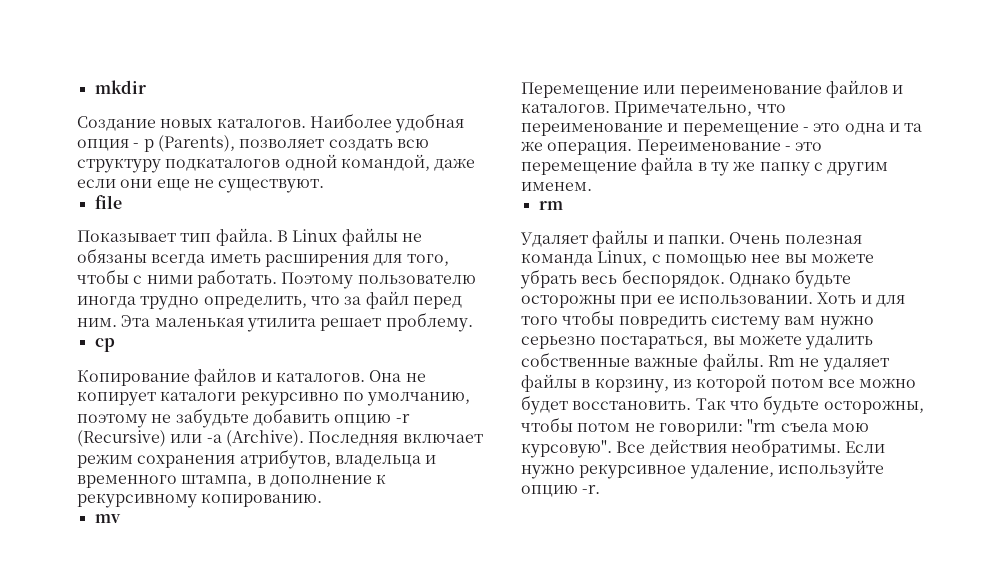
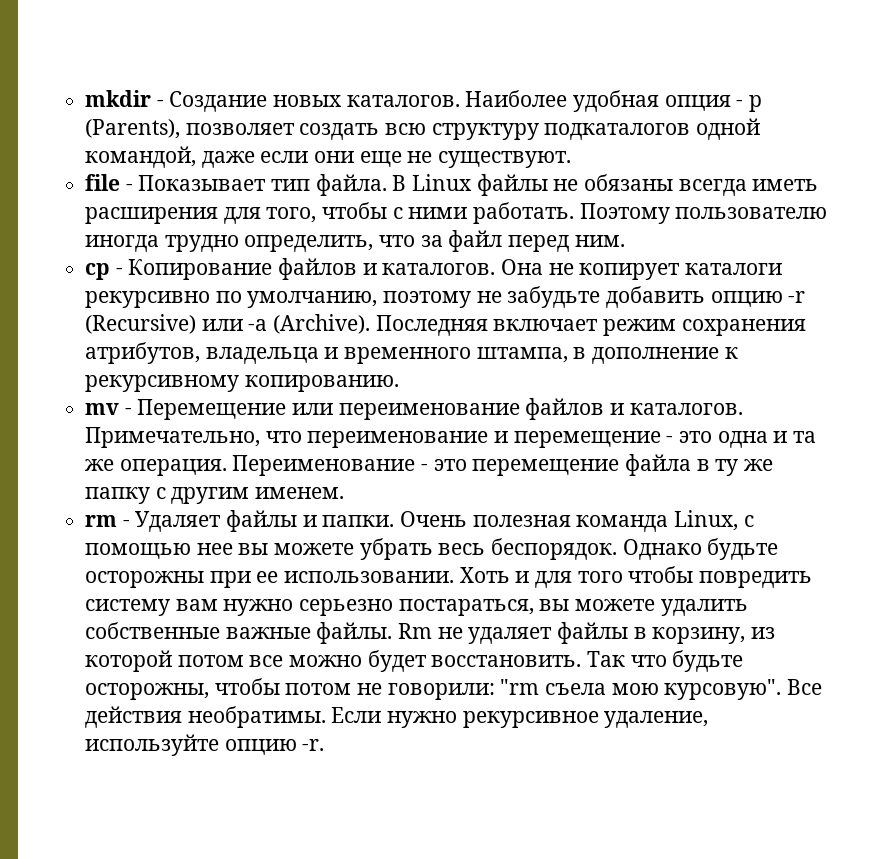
(146, 87) // -> [156,100,164,107] -
(122, 202) // -> [125,184,133,191] -
[121,312,473,332] Эта маленькая утилита решает проблему. -> (625, 241) none
(115, 345) // -> [115,268,123,275] -
(121, 518) // -> [124,408,132,415] -
(563, 205) // -> [122,520,130,527] -

